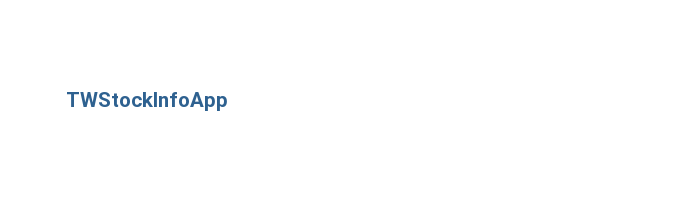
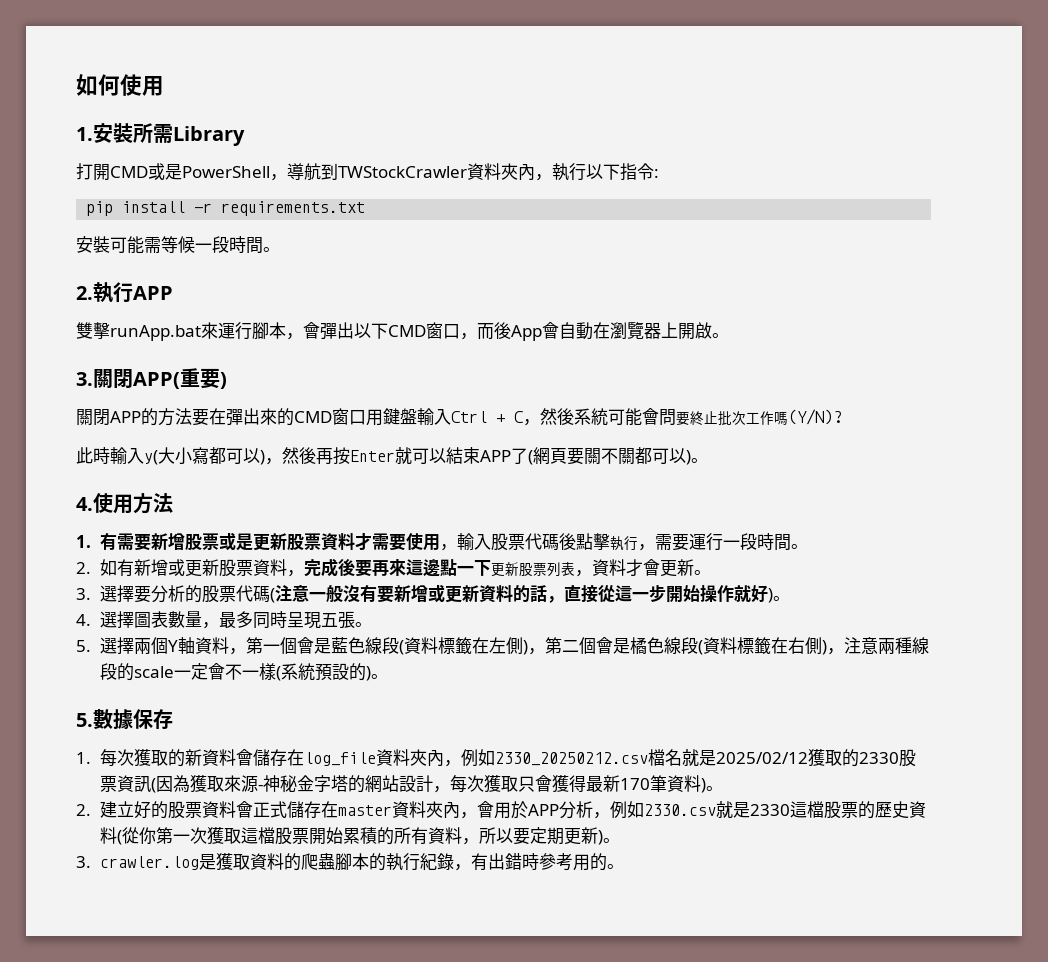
[66,92,228,111] TWStockInfoApp -> [76,74,164,96] [76,123,245,146] [76,163,659,181] [86,201,366,216] [76,236,280,254] [76,282,173,303] [76,322,729,341] [76,368,227,389] [76,408,842,426] [76,447,708,465] [76,493,173,514] [76,532,808,551] [76,558,711,577] [76,584,790,603] [76,611,372,629] [76,637,929,655] [99,663,388,681] [76,709,173,729] [76,749,916,767] [99,775,723,793] [76,801,926,819] [99,827,620,845] [76,853,624,871] 如何使用 // 1.安裝所需Library // 打開CMD或是PowerShell，導航到TWStockCrawler資料夾內，執行以下指令: // pip install -r requirements.txt // 安裝可能需等候一段時間。 // 2.執行APP // 雙擊runApp.bat來運行腳本，會彈出以下CMD窗口，而後App會自動在瀏覽器上開啟。 // 3.關閉APP(重要) // 關閉APP的方法要在彈出來的CMD窗口用鍵盤輸入Ctrl + C，然後系統可能會問要終止批次工作嗎(Y/N)? // 此時輸入y(大小寫都可以)，然後再按Enter就可以結束APP了(網頁要關不關都可以)。 // 4.使用方法 // 1.有需要新增股票或是更新股票資料才需要使用，輸入股票代碼後點擊執行，需要運行一段時間。 // 2.如有新增或更新股票資料，完成後要再來這邊點一下更新股票列表，資料才會更新。 // 3.選擇要分析的股票代碼(注意一般沒有要新增或更新資料的話，直接從這一步開始操作就好)。 // 4.選擇圖表數量，最多同時呈現五張。 // 5.選擇兩個Y軸資料，第一個會是藍色線段(資料標籤在左側)，第二個會是橘色線段(資料標籤在右側)，注意兩種線段的scale一定會不一樣(系統預設的)。 // 5.數據保存 // 1.每次獲取的新資料會儲存在log_file資料夾內，例如2330_20250212.csv檔名就是2025/02/12獲取的2330股票資訊(因為獲取來源-神秘金字塔的網站設計，每次獲取只會獲得最新170筆資料)。 // 2.建立好的股票資料會正式儲存在master資料夾內，會用於APP分析，例如2330.csv就是2330這檔股票的歷史資料(從你第一次獲取這檔股票開始累積的所有資料，所以要定期更新)。 // 3. crawler.log是獲取資料的爬蟲腳本的執行紀錄，有出錯時參考用的。

